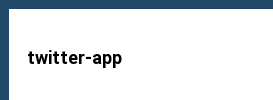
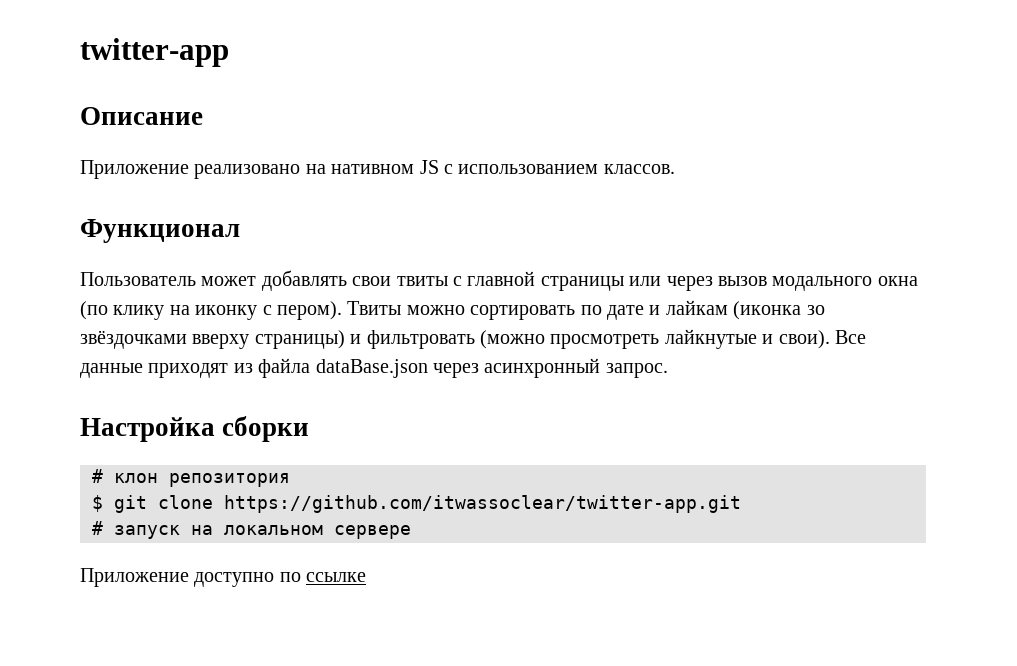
(122, 59) none -> [80,107,203,125] [80,160,675,179] [80,219,240,243] [80,270,918,291] [80,300,825,320] [80,329,866,349] [80,358,668,378] [80,416,310,442] [92,469,290,487] [92,495,741,513] [92,521,411,539] [80,568,367,587] // Описание // Приложение реализовано на нативном JS с использованием классов. // Функционал // Пользователь может добавлять свои твиты с главной страницы или через вызов модального окна (по клику на иконку с пером). Твиты можно сортировать по дате и лайкам (иконка зо звёздочками вверху страницы) и фильтровать (можно просмотреть лайкнутые и свои). Все данные приходят из файла dataBase.json через асинхронный запрос. // Настройка сборки // # клон репозитория // $ git clone https://github.com/itwassoclear/twitter-app.git // # запуск на локальном сервере // Приложение доступно по ссылке

